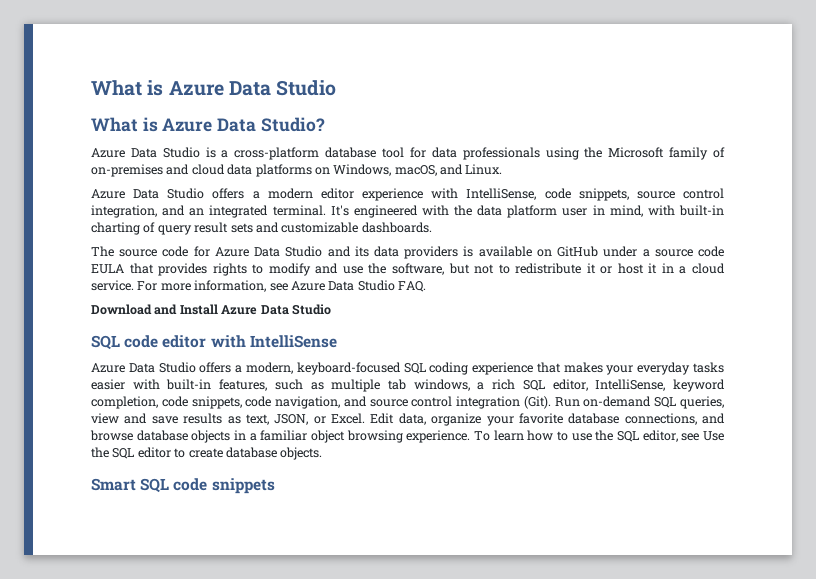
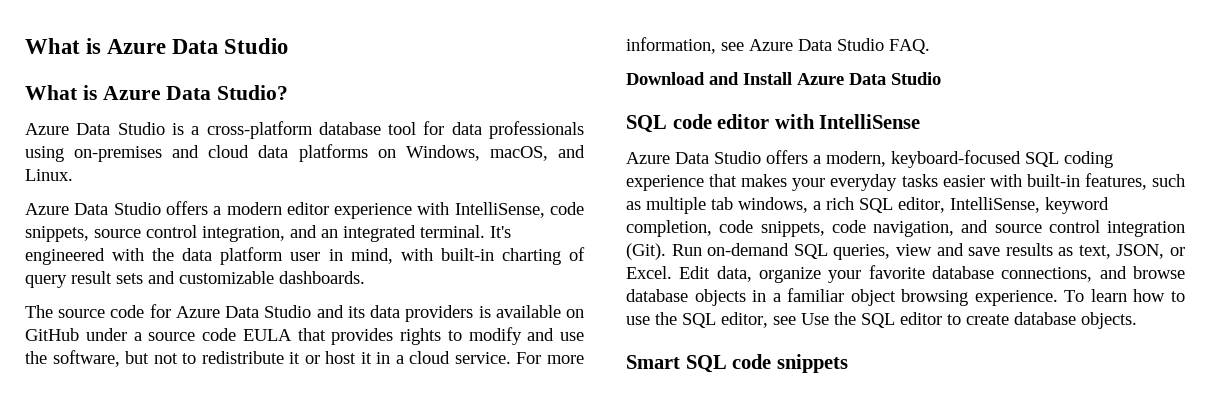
[584,147,726,160] the Microsoft family of -> (64, 154) none

